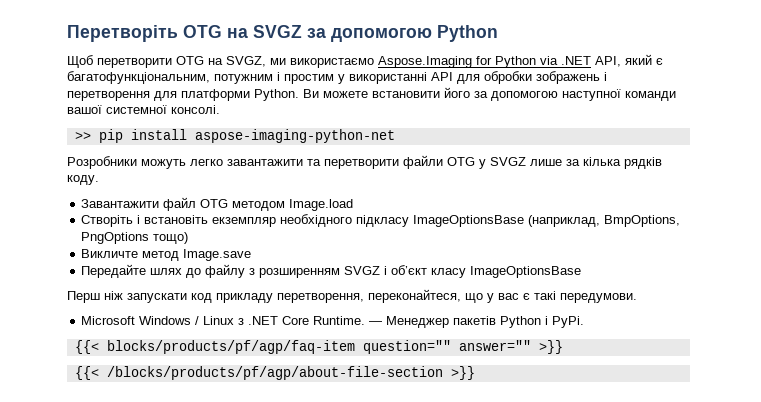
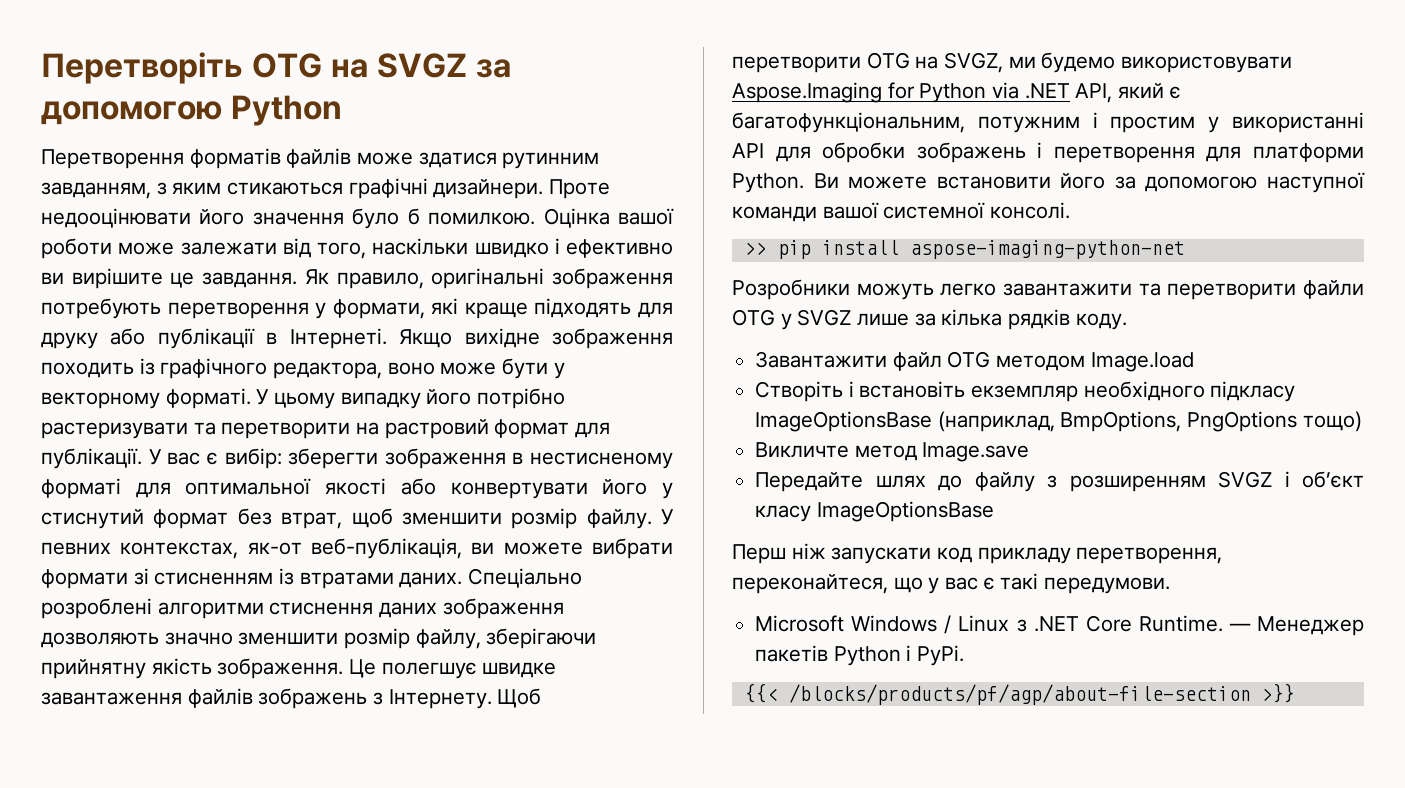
(498, 33) none -> [41,148,600,169] [41,178,611,199] [41,208,675,229] [41,238,673,259] [41,268,673,289] [41,298,673,319] [41,328,673,349] [41,358,565,379] [41,388,566,409] [41,419,611,439] [41,448,673,469] [41,478,674,499] [41,508,674,529] [41,538,673,559] [41,568,583,589] [41,598,564,619] [41,628,597,649] [41,658,557,679] [41,688,492,709] Перетворення форматів файлів може здатися рутинним завданням, з яким стикаються графічні дизайнери. Проте недооцінювати його значення було б помилкою. Оцінка вашої роботи може залежати від того, наскільки швидко і ефективно ви вирішите це завдання. Як правило, оригінальні зображення потребують перетворення у формати, які краще підходять для друку або публікації в Інтернеті. Якщо вихідне зображення походить із графічного редактора, воно може бути у векторному форматі. У цьому випадку його потрібно растеризувати та перетворити на растровий формат для публікації. У вас є вибір: зберегти зображення в нестисненому форматі для оптимальної якості або конвертувати його у стиснутий формат без втрат, щоб зменшити розмір файлу. У певних контекстах, як-от веб-публікація, ви можете вибрати формати зі стисненням із втратами даних. Спеціально розроблені алгоритми стиснення даних зображення дозволяють значно зменшити розмір файлу, зберігаючи прийнятну якість зображення. Це полегшує швидке завантаження файлів зображень з Інтернету.
[290,58,374,68] використаємо -> [1041,52,1293,73] будемо використовувати
[74,340,563,354] // {{< blocks/products/pf/agp/faq-item question="" answer="" >}} -> (965, 655) none

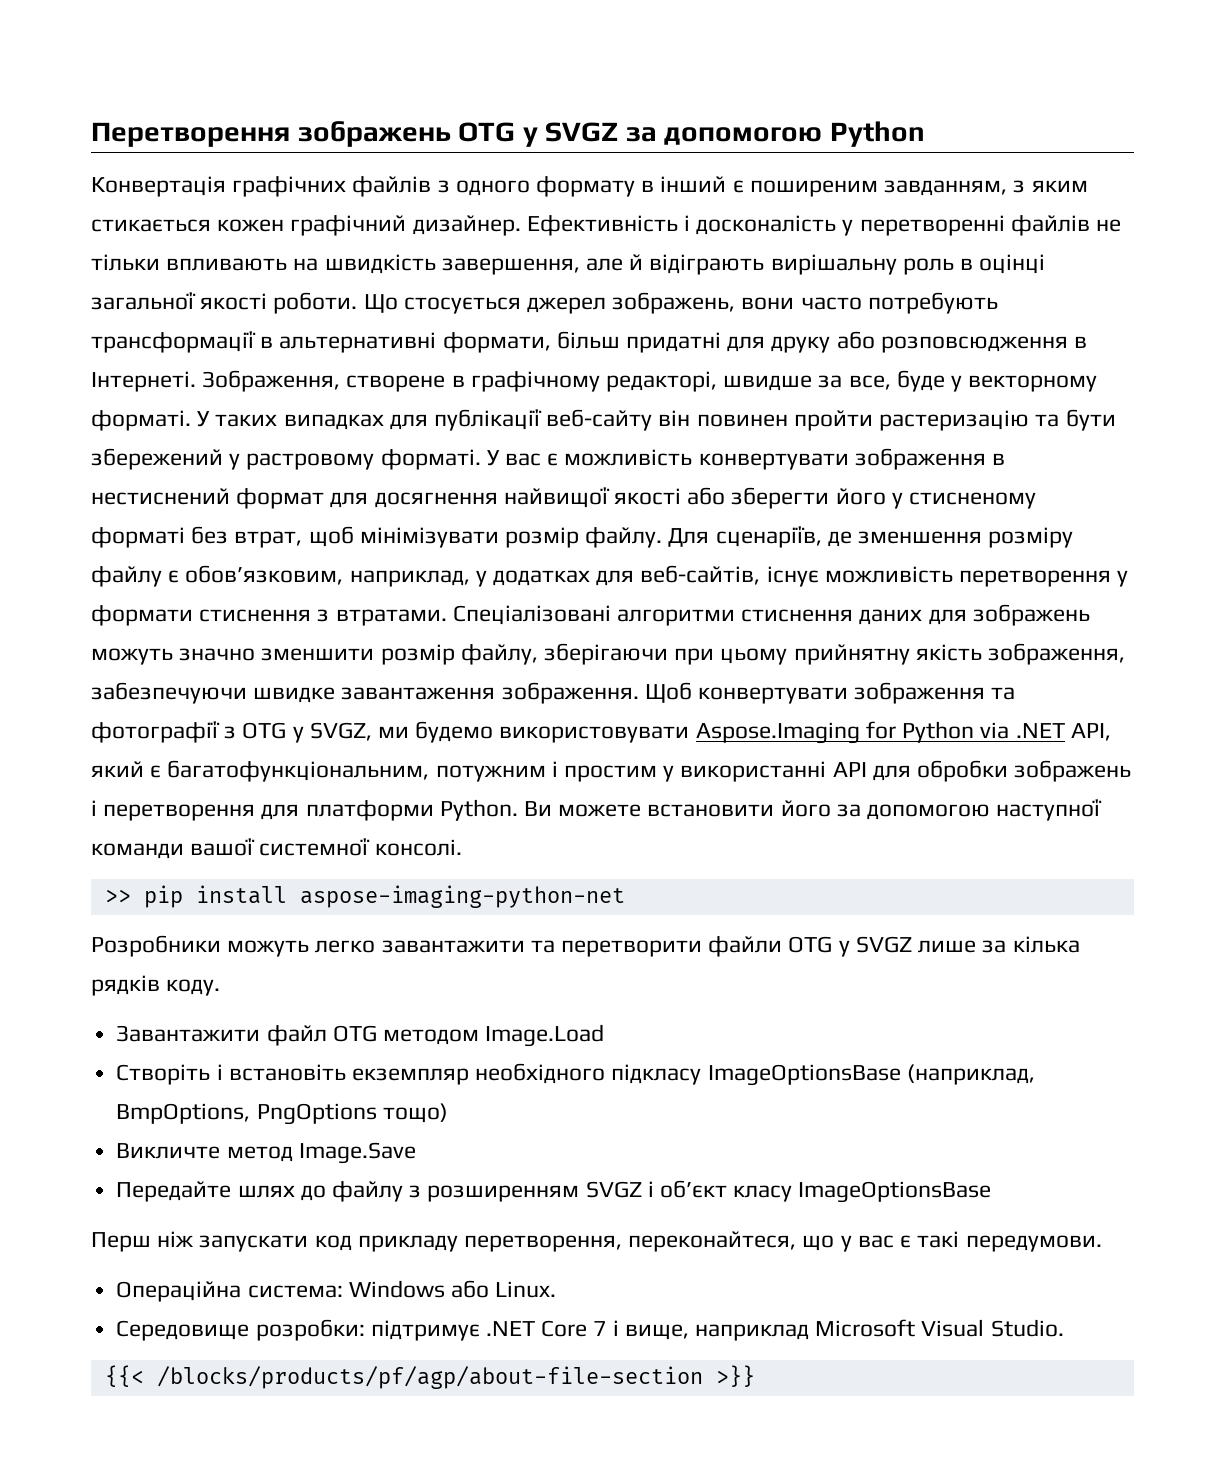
[41,52,368,84] Перетворіть OTG на -> [91,121,538,147] Перетворення зображень OTG у
[41,148,600,169] [41,178,611,199] [41,208,675,229] [41,238,673,259] [41,268,673,289] [41,298,632,319] Перетворення форматів файлів може здатися рутинним завданням, з яким стикаються графічні дизайнери. Проте недооцінювати його значення було б помилкою. Оцінка вашої роботи може залежати від того, наскільки швидко і ефективно ви вирішите це завдання. Як правило, оригінальні зображення потребують перетворення у формати, які краще підходять -> [91,176,1088,197] [91,215,1122,236] [91,254,1046,275] [91,292,998,314] [91,331,722,353] Конвертація графічних файлів з одного формату в інший є поширеним завданням, з яким стикається кожен графічний дизайнер. Ефективність і досконалість у перетворенні файлів не тільки впливають на швидкість завершення, але й відіграють вирішальну роль в оцінці загальної якості роботи. Що стосується джерел зображень, вони часто потребують трансформації в альтернативні формати, більш придатні
[157,328,255,349] публікації -> [880,336,1068,353] розповсюдження
[399,328,673,349] [41,358,565,379] [41,388,566,409] [41,419,611,439] [41,448,673,469] [41,478,312,499] Якщо вихідне зображення походить із графічного редактора, воно може бути у векторному форматі. У цьому випадку його потрібно растеризувати та перетворити на растровий формат для публікації. У вас є вибір: зберегти зображення в нестисненому форматі для оптимальної -> [202,370,1098,392] [91,409,1116,431] [91,448,1006,470] [91,487,610,509] Зображення, створене в графічному редакторі, швидше за все, буде у векторному форматі. У таких випадках для публікації веб-сайту він повинен пройти растеризацію та бути збережений у растровому форматі. У вас є можливість конвертувати зображення в нестиснений формат для досягнення найвищої
[450,482,588,499] конвертувати -> [731,487,830,509] зберегти
[41,509,229,529] стиснутий формат -> [909,492,1037,509] [91,527,185,548] стисненому форматі
[401,512,502,525] зменшити -> [359,527,499,548] мінімізувати
[661,509,674,525] [41,538,673,559] [41,568,583,589] [41,598,564,619] [41,632,159,648] У певних контекстах, як-от веб-публікація, ви можете вибрати формати зі стисненням із втратами даних. Спеціально розроблені алгоритми стиснення даних зображення дозволяють -> [668,526,1074,548] [91,565,1129,587] [91,604,1090,626] [91,648,173,665] Для сценаріїв, де зменшення розміру файлу є обов’язковим, наприклад, у додатках для веб-сайтів, існує можливість перетворення у формати стиснення з втратами. Спеціалізовані алгоритми стиснення даних для зображень можуть
[41,658,557,679] [41,688,542,709] [732,52,939,73] прийнятну якість зображення. Це полегшує швидке завантаження файлів зображень з Інтернету. Щоб перетворити OTG на -> [674,643,1126,665] [91,682,1016,704] [91,721,304,743] при цьому прийнятну якість зображення, забезпечуючи швидке завантаження зображення. Щоб конвертувати зображення та фотографії з OTG у
[1090,352,1194,372] Image.load -> [485,1024,605,1047] Image.Load
[922,442,1030,462] Image.save -> [298,1142,416,1164] Image.Save
[755,615,1364,636] [755,645,965,666] Microsoft Windows / Linux з .NET Core Runtime. — Менеджер пакетів Python і PyPi. -> [116,1280,557,1302] [116,1319,1064,1341] Операційна система: Windows або Linux. // Середовище розробки: підтримує .NET Core 7 і вище, наприклад Microsoft Visual Studio.

